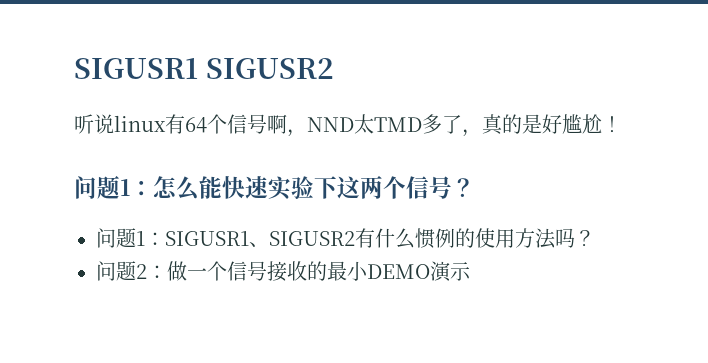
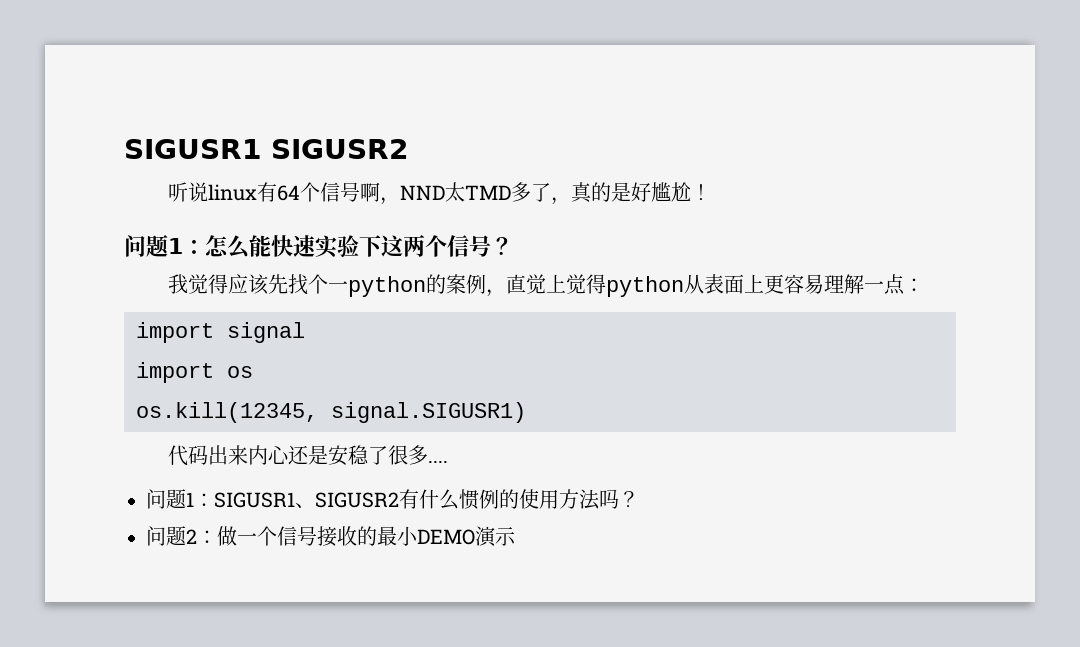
(475, 187) none -> [168,274,925,297] [136,322,305,343] [136,362,253,383] [136,402,526,423] [168,445,449,466] // 我觉得应该先找个一python的案例，直觉上觉得python从表面上更容易理解一点： // import signal // import os // os.kill(12345, signal.SIGUSR1) // 代码出来内心还是安稳了很多....

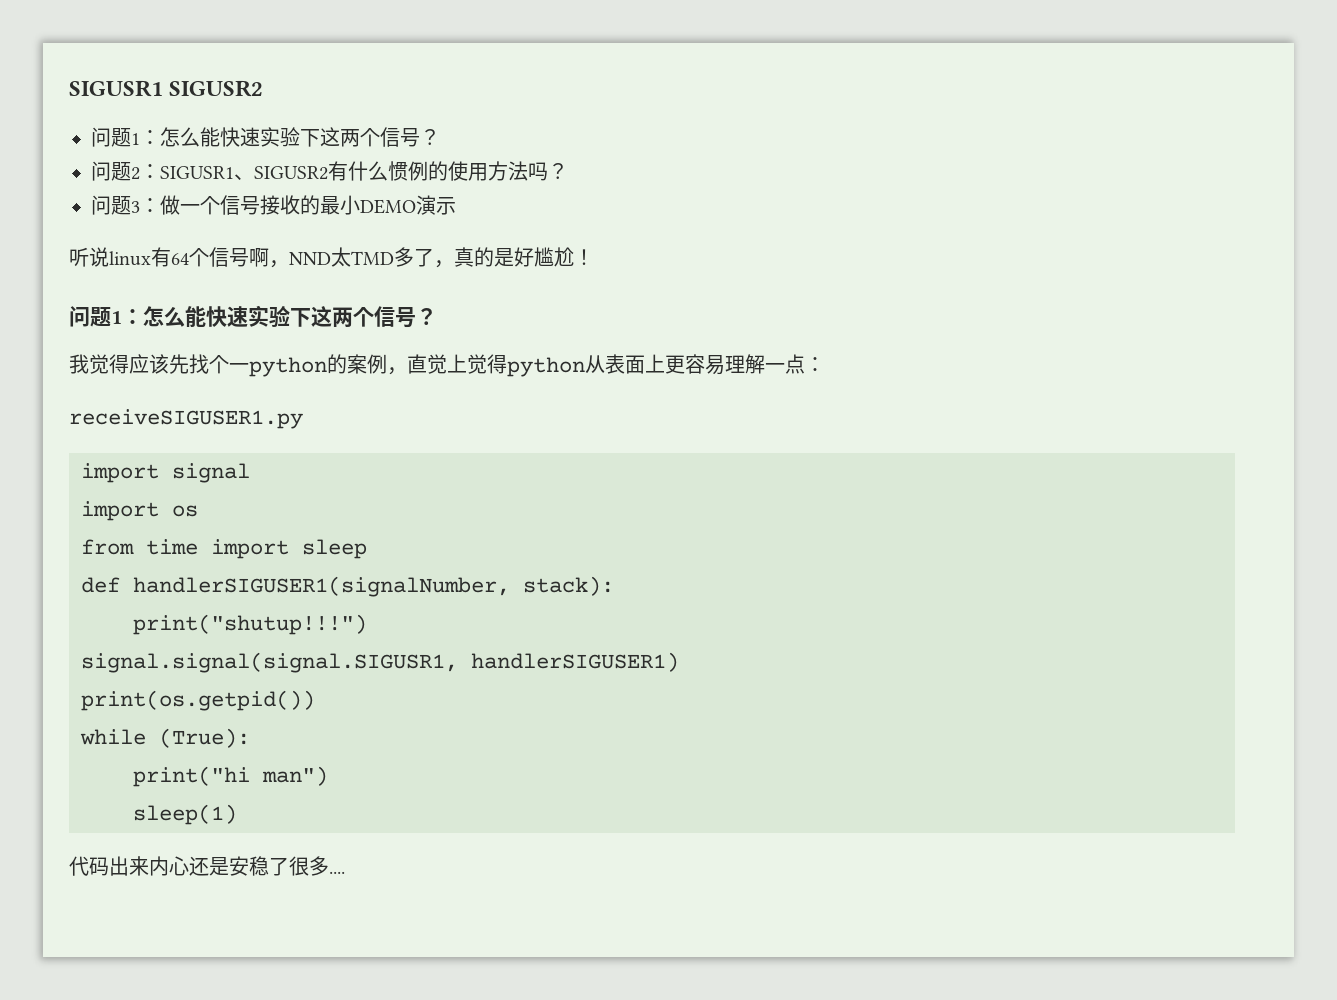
(408, 149) none -> [91,127,440,147] [91,161,568,181] [91,195,456,215] // 问题1：怎么能快速实验下这两个信号？ // 问题2：SIGUSR1、SIGUSR2有什么惯例的使用方法吗？ // 问题3：做一个信号接收的最小DEMO演示
(925, 285) none -> [69,409,303,429] // receiveSIGUSER1.py
[136,402,526,423] os.kill(12345, signal.SIGUSR1) -> [81,539,367,559] [81,576,614,597] [133,614,367,635] [81,652,679,673] [81,690,315,711] [80,728,250,748] [133,766,328,787] [133,804,237,825] from time import sleep // def handlerSIGUSER1(signalNumber, stack): // print("shutup!!!") // signal.signal(signal.SIGUSR1, handlerSIGUSER1) // print(os.getpid()) // while (True): // print("hi man") // sleep(1)
[146,489,639,510] [146,526,516,547] // 问题1：SIGUSR1、SIGUSR2有什么惯例的使用方法吗？ // 问题2：做一个信号接收的最小DEMO演示 -> (345, 872) none

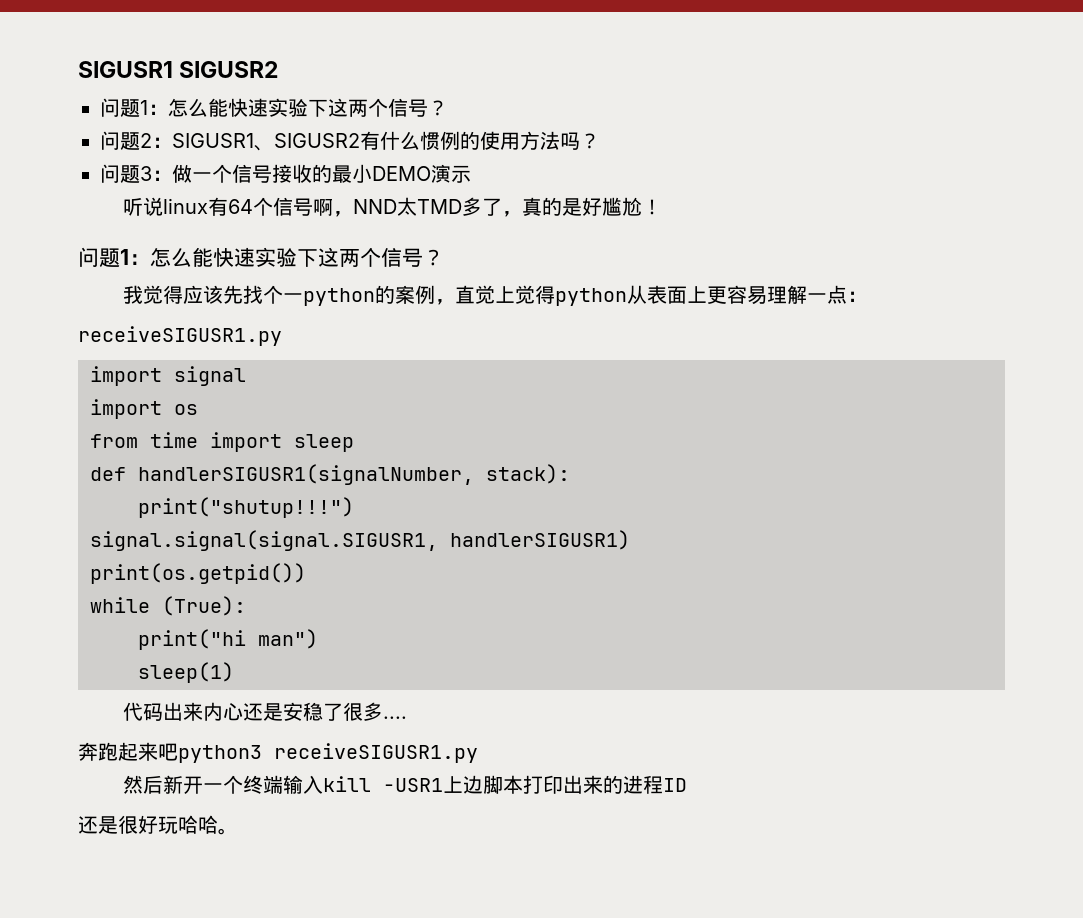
[69,409,303,429] receiveSIGUSER1.py -> [78,326,282,346] receiveSIGUSR1.py
[133,576,510,597] handlerSIGUSER1(signalNumber, -> [138,464,474,485] handlerSIGUSR1(signalNumber,
[471,652,679,672] handlerSIGUSER1) -> [450,530,630,550] handlerSIGUSR1)
(345, 872) none -> [78,742,478,763] [122,775,687,794] [78,815,238,835] // 奔跑起来吧python3 receiveSIGUSR1.py // 然后新开一个终端输入kill -USR1上边脚本打印出来的进程ID // 还是很好玩哈哈。

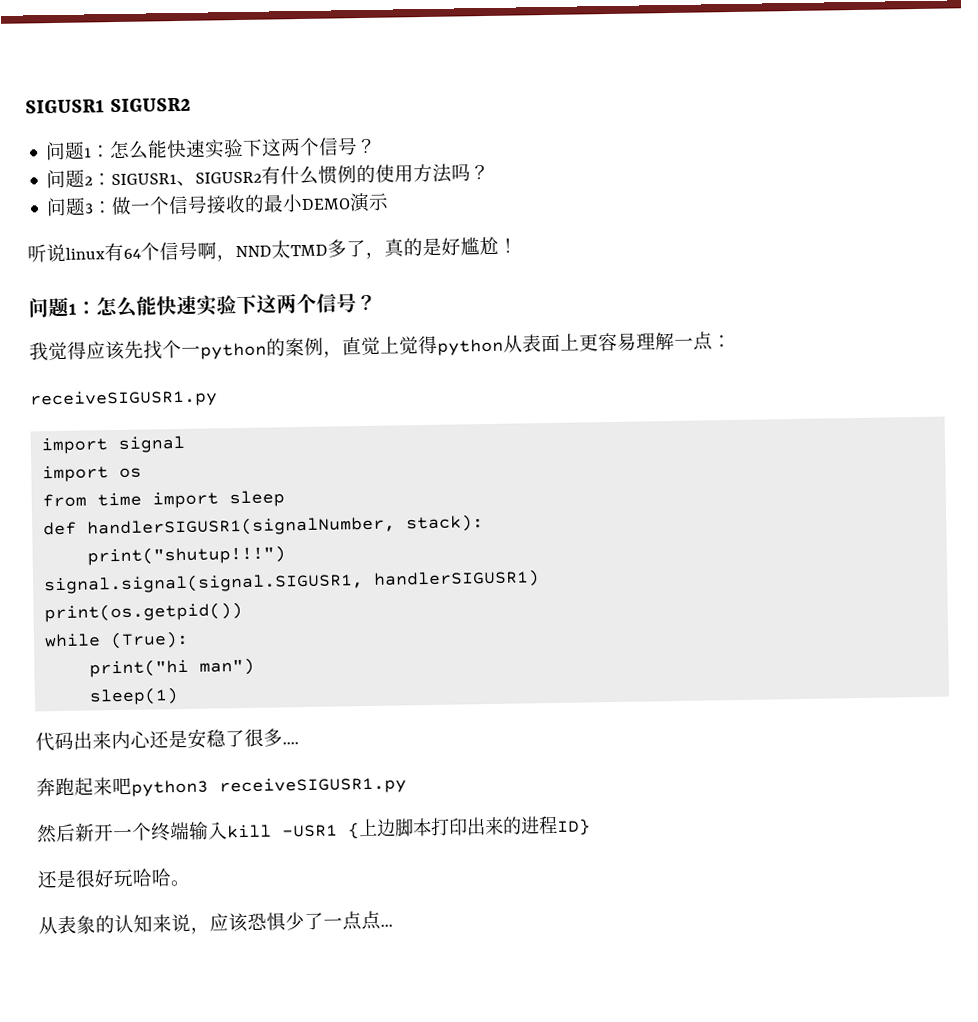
(443, 785) none -> [348,822,360,839] {
[662,778,687,792] ID -> [557,818,591,835] ID}
(238, 831) none -> [38,910,393,935] // 从表象的认知来说，应该恐惧少了一点点...

